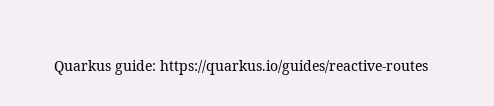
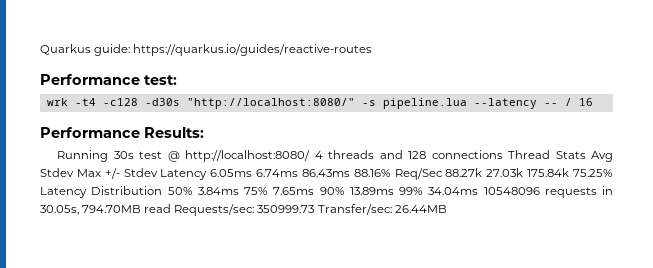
(428, 67) none -> [40,74,177,85] [46,98,593,109] [40,127,204,138] [57,150,613,162] [40,168,613,180] [40,186,613,198] [40,204,447,216] // Performance test: // wrk -t4 -c128 -d30s "http://localhost:8080/" -s pipeline.lua --latency -- / 16 // Performance Results: // Running 30s test @ http://localhost:8080/ 4 threads and 128 connections Thread Stats Avg Stdev Max +/- Stdev Latency 6.05ms 6.74ms 86.43ms 88.16% Req/Sec 88.27k 27.03k 175.84k 75.25% Latency Distribution 50% 3.84ms 75% 7.65ms 90% 13.89ms 99% 34.04ms 10548096 requests in 30.05s, 794.70MB read Requests/sec: 350999.73 Transfer/sec: 26.44MB

